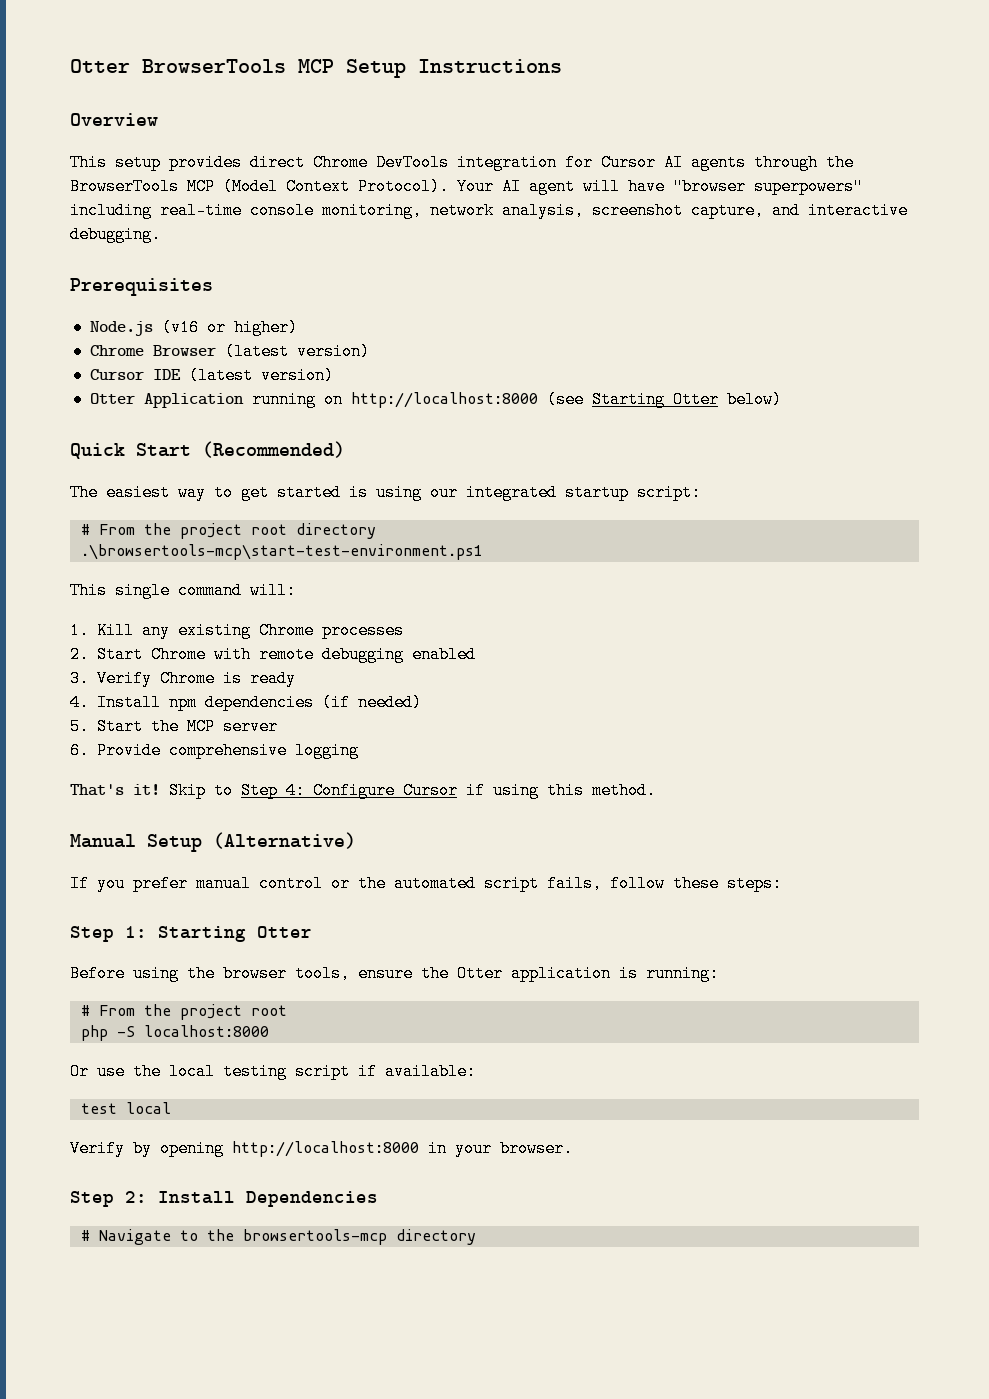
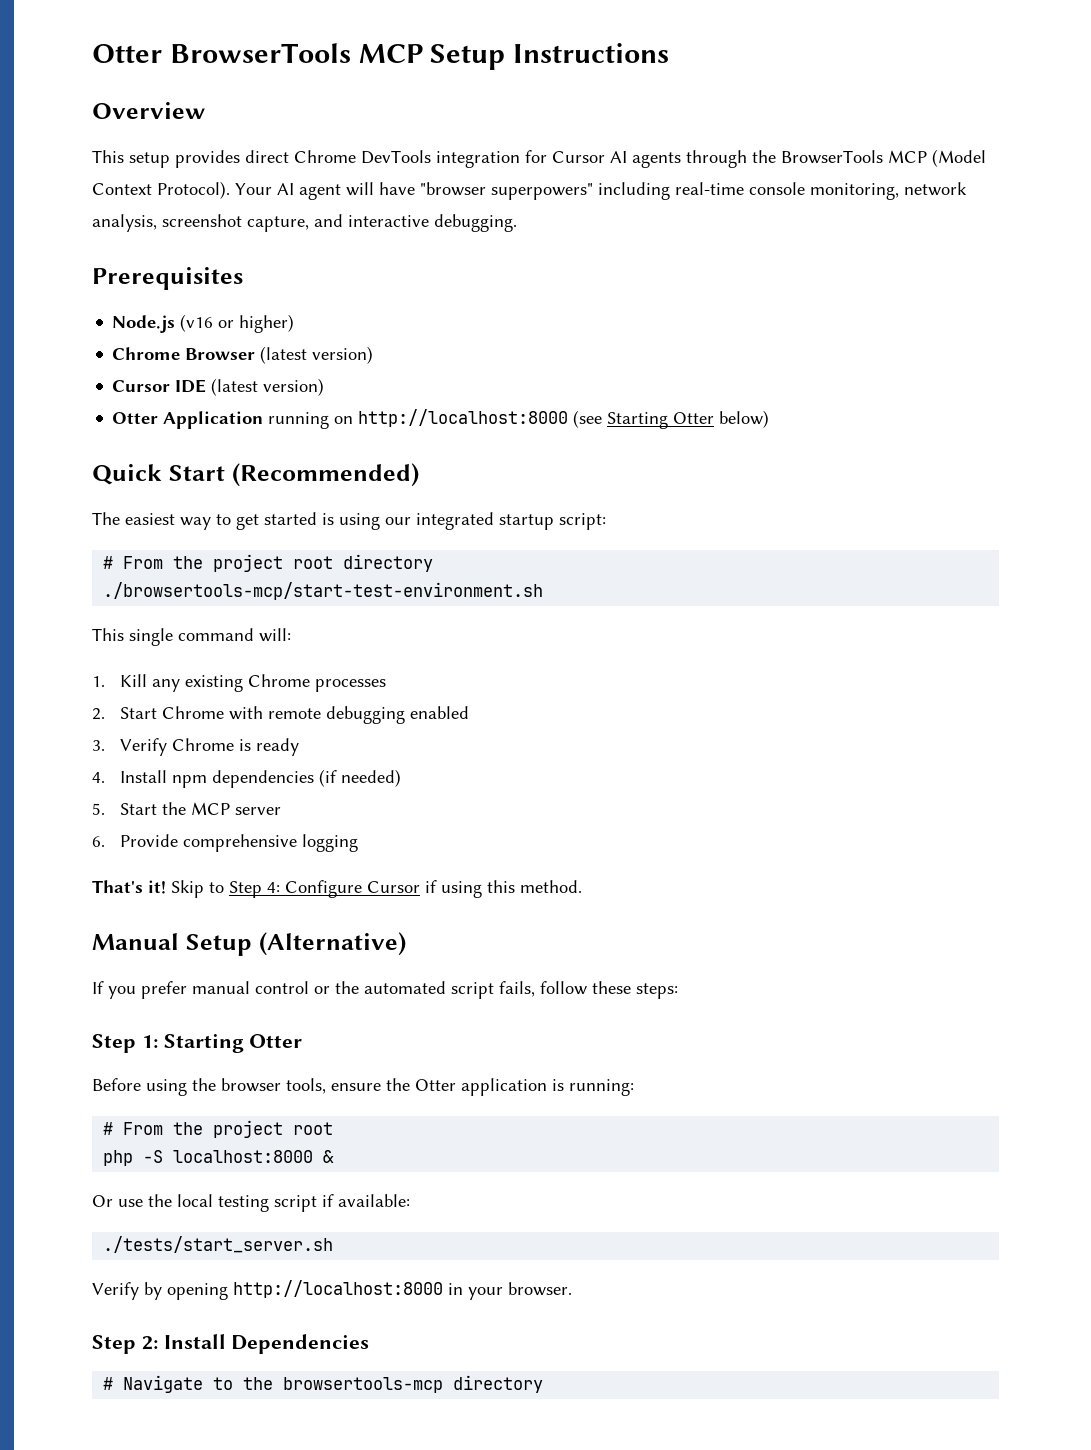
[80,544,483,560] .\browsertools-mcp\start-test-environment.ps1 -> [103,582,544,600] ./browsertools-mcp/start-test-environment.sh
(269, 1031) none -> [323,1150,335,1163] &
[80,1102,171,1114] test local -> [103,1236,334,1253] ./tests/start_server.sh

